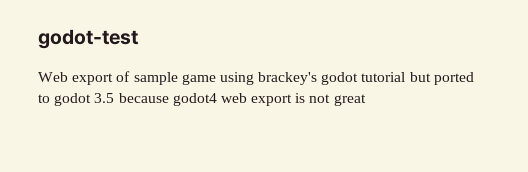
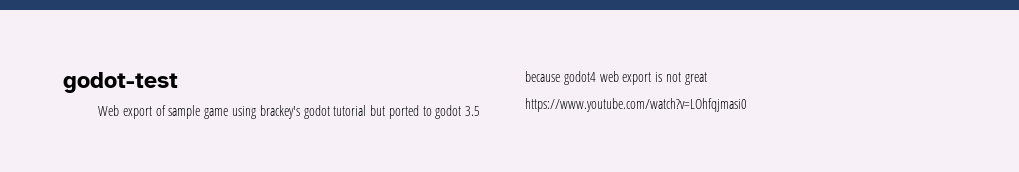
(366, 100) none -> [525,98,747,112] // https://www.youtube.com/watch?v=LOhfqjmasi0

